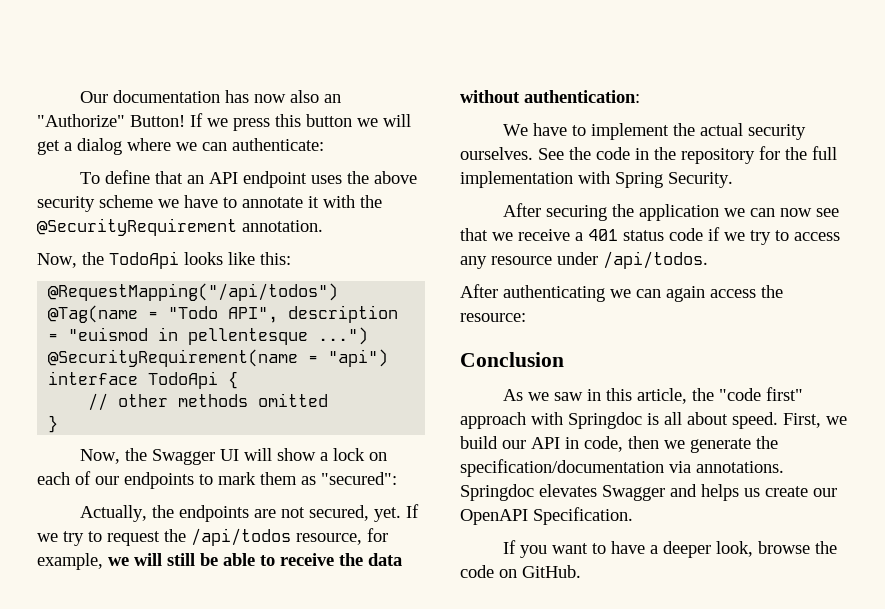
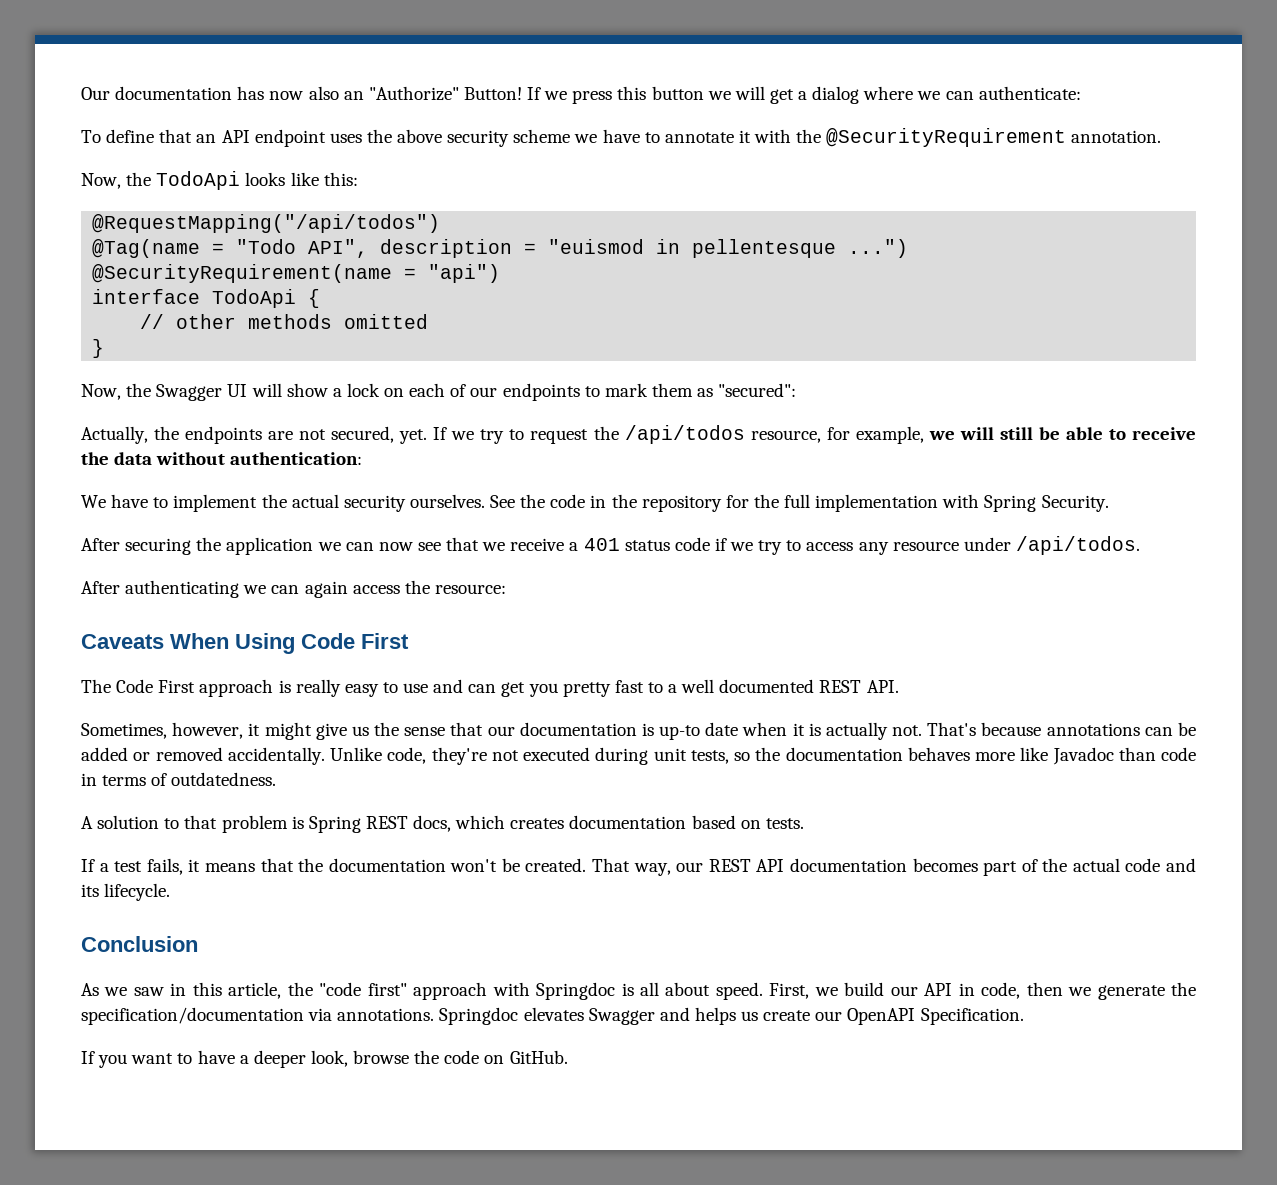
(526, 317) none -> [81,633,409,654] [81,679,899,697] [81,722,1196,740] [81,747,1196,765] [81,772,277,786] [81,815,804,833] [81,858,1196,876] [81,883,171,901] // Caveats When Using Code First // The Code First approach is really easy to use and can get you pretty fast to a well documented REST API. // Sometimes, however, it might give us the sense that our documentation is up-to date when it is actually not. That's because annotations can be added or removed accidentally. Unlike code, they're not executed during unit tests, so the documentation behaves more like Javadoc than code in terms of outdatedness. // A solution to that problem is Spring REST docs, which creates documentation based on tests. // If a test fails, it means that the documentation won't be created. That way, our REST API documentation becomes part of the actual code and its lifecycle.

